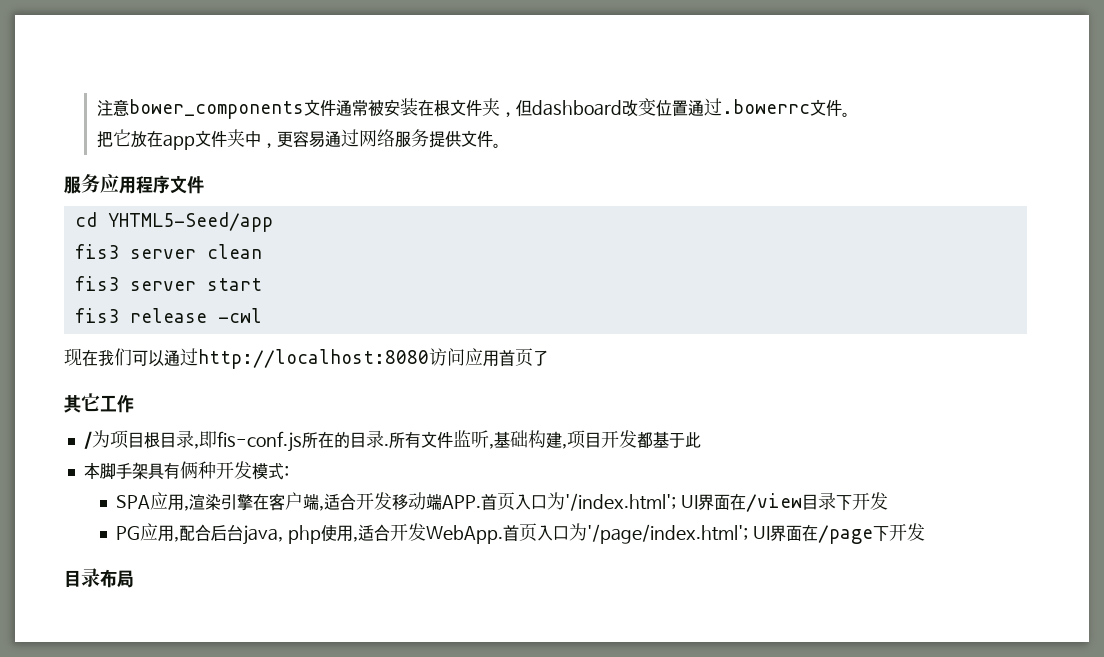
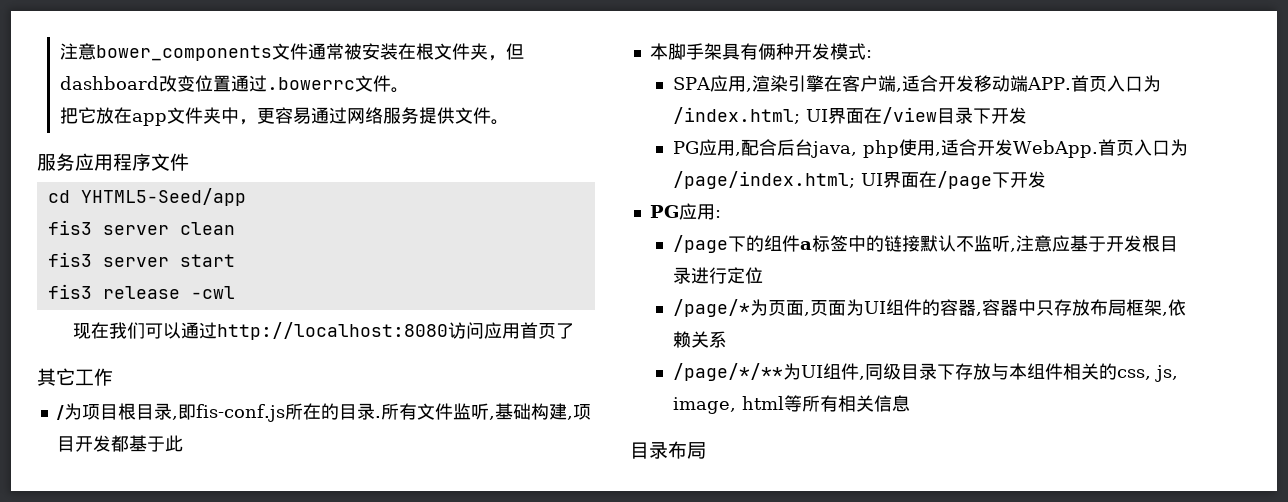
[565,493,677,511] '/index.html'; -> [672,107,800,124] /index.html;
[587,524,749,544] '/page/index.html'; -> [672,171,855,189] /page/index.html;
(926, 532) none -> [649,203,721,220] [672,235,1178,253] [672,267,763,284] [672,299,1186,317] [672,331,727,348] [672,363,1178,382] [672,395,910,414] // PG应用: // /page下的组件a标签中的链接默认不监听,注意应基于开发根目录进行定位 // /page/*为页面,页面为UI组件的容器,容器中只存放布局框架,依赖关系 // /page/*/**为UI组件,同级目录下存放与本组件相关的css, js, image, html等所有相关信息

